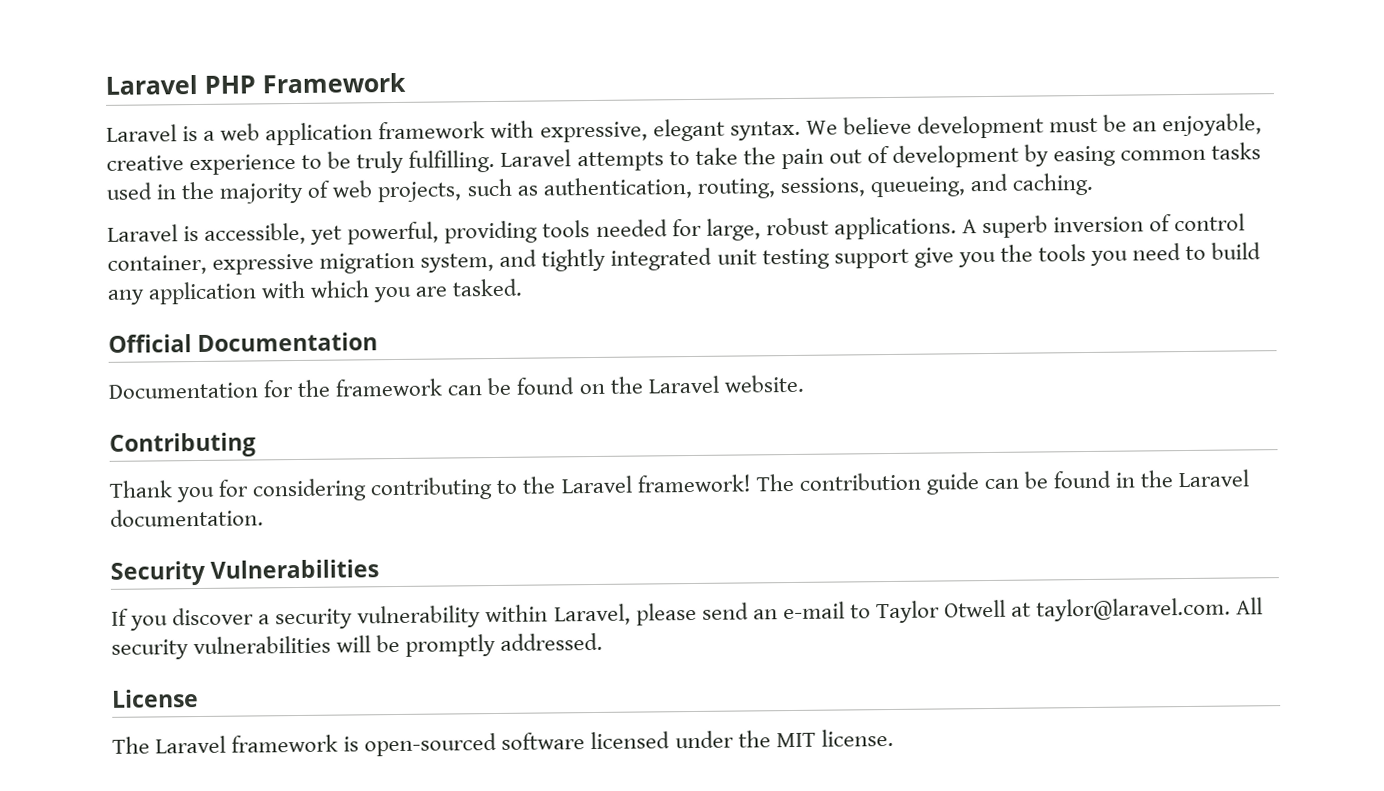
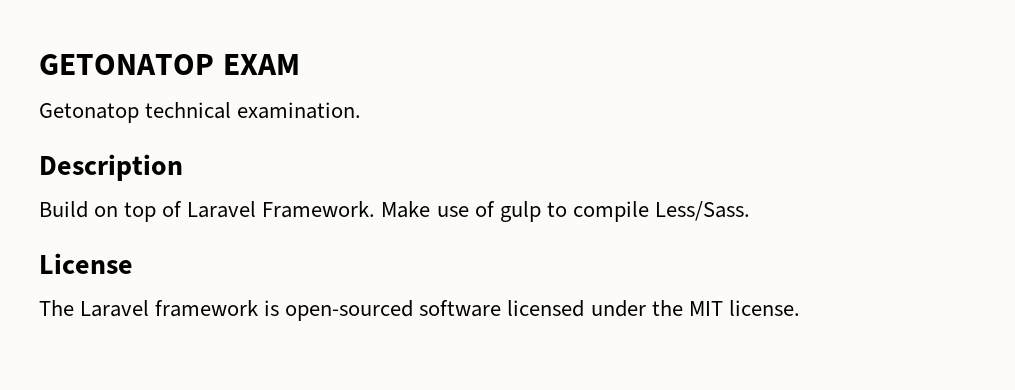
[105,72,406,95] [106,113,1263,146] [106,142,1262,176] [106,172,1094,204] [107,213,1246,245] [107,242,1262,275] [107,278,523,305] [108,332,379,353] [108,374,804,399] [109,432,256,458] [109,469,1250,503] [110,508,264,527] [110,559,380,586] [111,597,1264,631] [111,632,604,660] Laravel PHP Framework // Laravel is a web application framework with expressive, elegant syntax. We believe development must be an enjoyable, creative experience to be truly fulfilling. Laravel attempts to take the pain out of development by easing common tasks used in the majority of web projects, such as authentication, routing, sessions, queueing, and caching. // Laravel is accessible, yet powerful, providing tools needed for large, robust applications. A superb inversion of control container, expressive migration system, and tightly integrated unit testing support give you the tools you need to build any application with which you are tasked. // Official Documentation // Documentation for the framework can be found on the Laravel website. // Contributing // Thank you for considering contributing to the Laravel framework! The contribution guide can be found in the Laravel documentation. // Security Vulnerabilities // If you discover a security vulnerability within Laravel, please send an e-mail to Taylor Otwell at taylor@laravel.com. All security vulnerabilities will be promptly addressed. -> [39,54,300,75] [39,102,362,123] [39,154,183,181] [39,201,750,222] GETONATOP EXAM // Getonatop technical examination. // Description // Build on top of Laravel Framework. Make use of gulp to compile Less/Sass.

